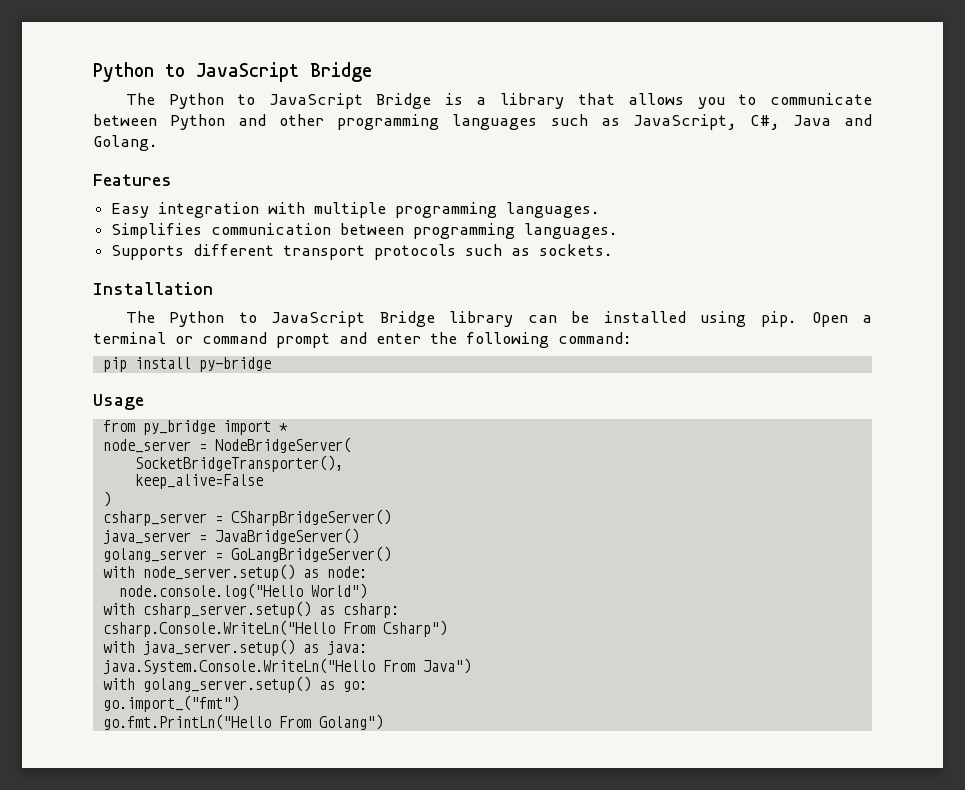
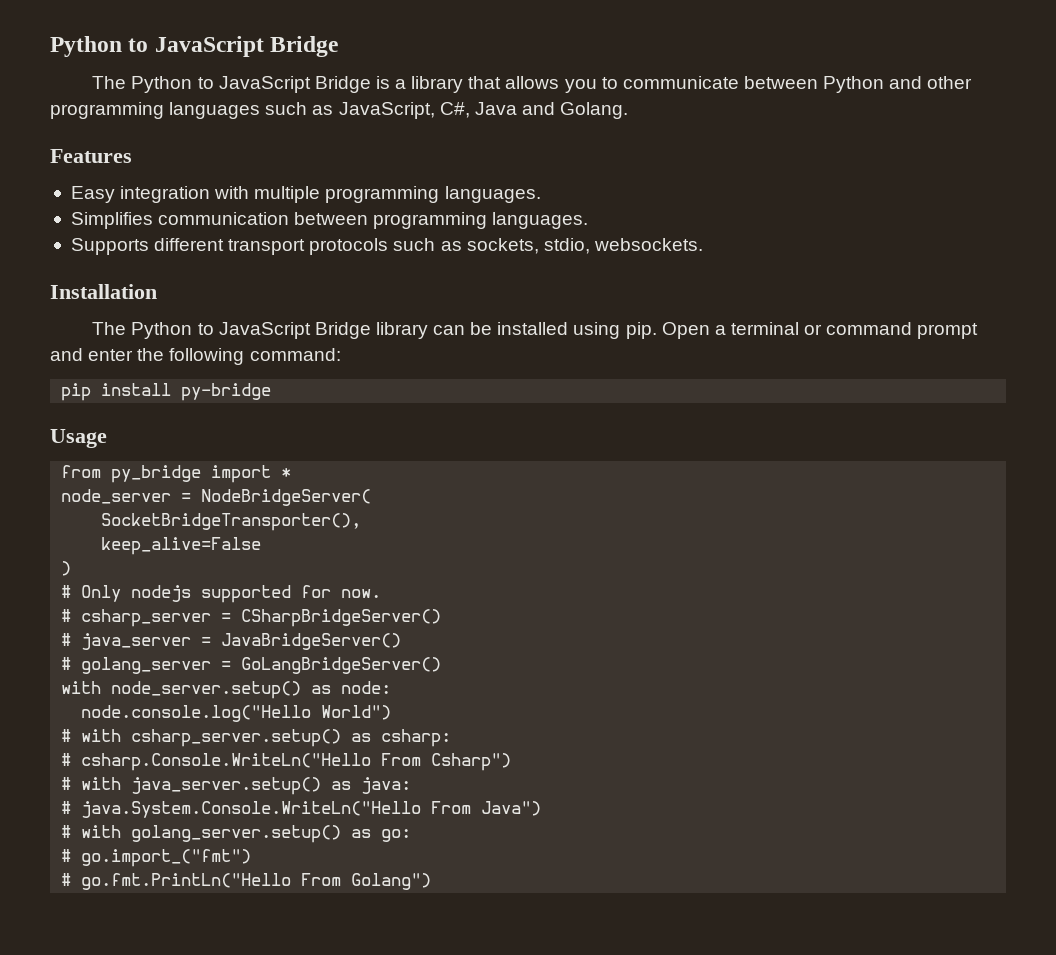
[539,244,614,256] sockets. -> [466,238,703,254] sockets, stdio, websockets.
(111, 499) none -> [61,585,382,603] [61,609,72,622] # Only nodejs supported for now. // #
(391, 517) none -> [61,633,72,646] #
(359, 536) none -> [61,657,72,670] #
(367, 591) none -> [61,729,72,742] #
(399, 610) none -> [61,753,72,766] #
(447, 628) none -> [61,777,72,790] #
(367, 648) none -> [61,801,72,814] #
(471, 666) none -> [61,825,72,838] #
(367, 686) none -> [61,849,72,862] #
(239, 703) none -> [61,873,72,886] #

